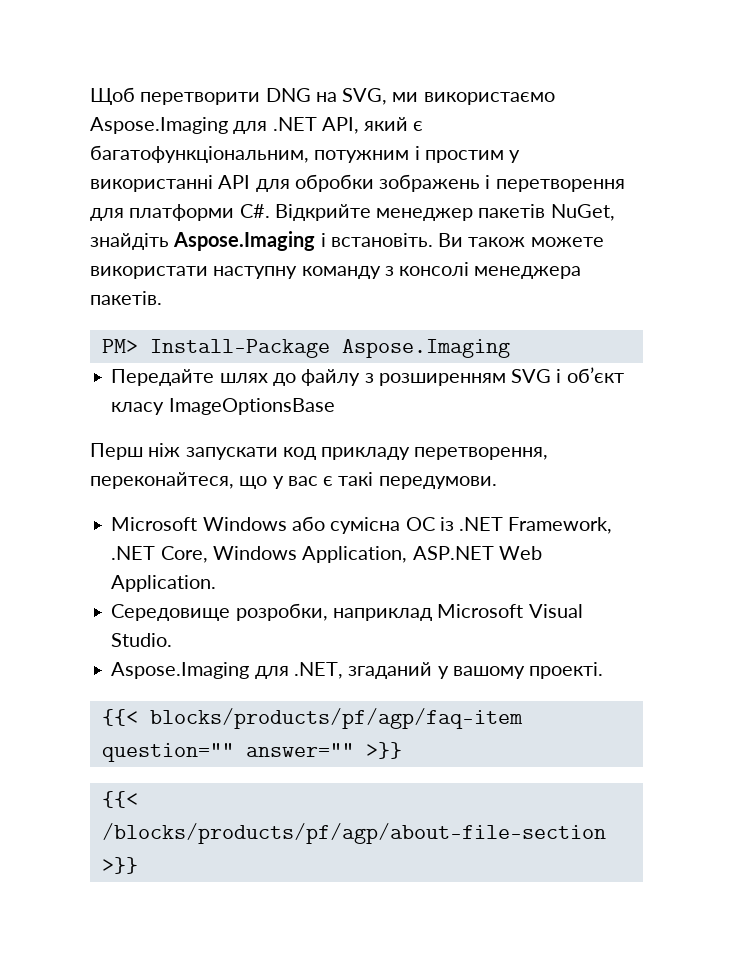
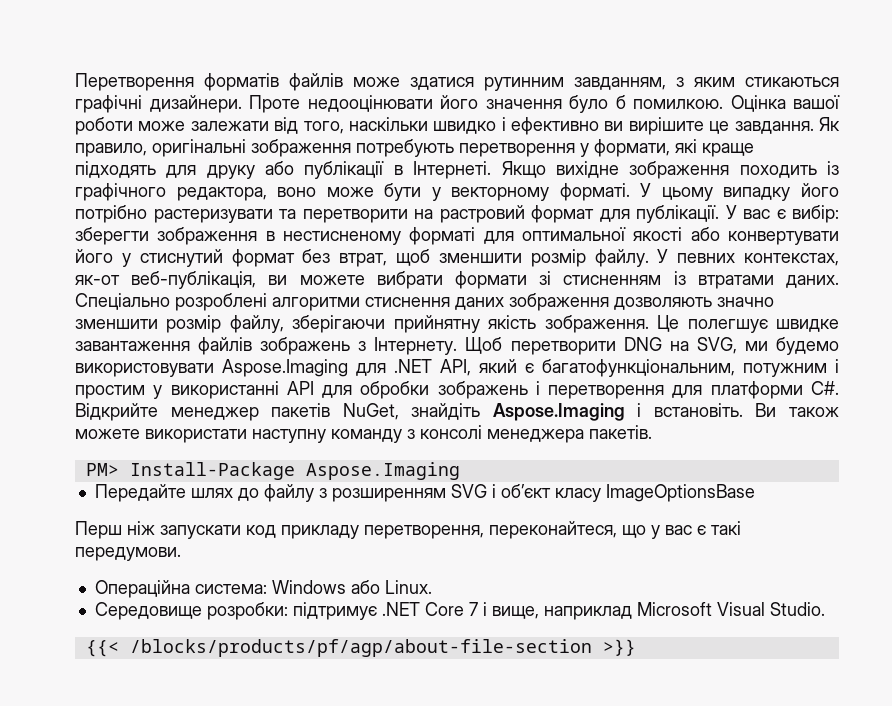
(90, 96) none -> [75,73,839,91] [75,95,840,113] [75,117,840,135] [75,139,754,157] [75,161,840,179] [75,183,839,201] [75,205,839,223] [75,227,840,245] [75,249,840,267] [75,271,839,289] [75,293,774,311] [75,315,840,333] [75,337,458,355] Перетворення форматів файлів може здатися рутинним завданням, з яким стикаються графічні дизайнери. Проте недооцінювати його значення було б помилкою. Оцінка вашої роботи може залежати від того, наскільки швидко і ефективно ви вирішите це завдання. Як правило, оригінальні зображення потребують перетворення у формати, які краще підходять для друку або публікації в Інтернеті. Якщо вихідне зображення походить із графічного редактора, воно може бути у векторному форматі. У цьому випадку його потрібно растеризувати та перетворити на растровий формат для публікації. У вас є вибір: зберегти зображення в нестисненому форматі для оптимальної якості або конвертувати його у стиснутий формат без втрат, щоб зменшити розмір файлу. У певних контекстах, як-от веб-публікація, ви можете вибрати формати зі стисненням із втратами даних. Спеціально розроблені алгоритми стиснення даних зображення дозволяють значно зменшити розмір файлу, зберігаючи прийнятну якість зображення. Це полегшує швидке завантаження файлів зображень з Інтернету.
[423,92,555,105] використаємо -> [776,337,840,355] [75,363,214,377] будемо використовувати
[111,516,613,534] [111,546,542,563] [111,575,217,592] [111,603,583,621] [111,633,173,647] [111,662,604,679] [101,708,523,729] [101,742,402,762] Microsoft Windows або сумісна ОС із .NET Framework, .NET Core, Windows Application, ASP.NET Web Application. // Середовище розробки, наприклад Microsoft Visual Studio. // Aspose.Imaging для .NET, згаданий у вашому проекті. // {{< blocks/products/pf/agp/faq-item question="" answer="" >}} -> [94,580,432,598] [94,602,825,620] Операційна система: Windows або Linux. // Середовище розробки: підтримує .NET Core 7 і вище, наприклад Microsoft Visual Studio.

